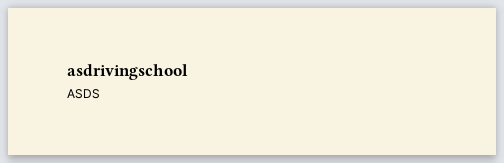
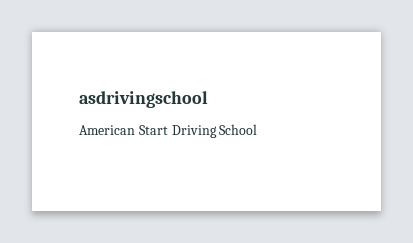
[67,89,100,99] ASDS -> [79,124,258,138] American Start Driving School

